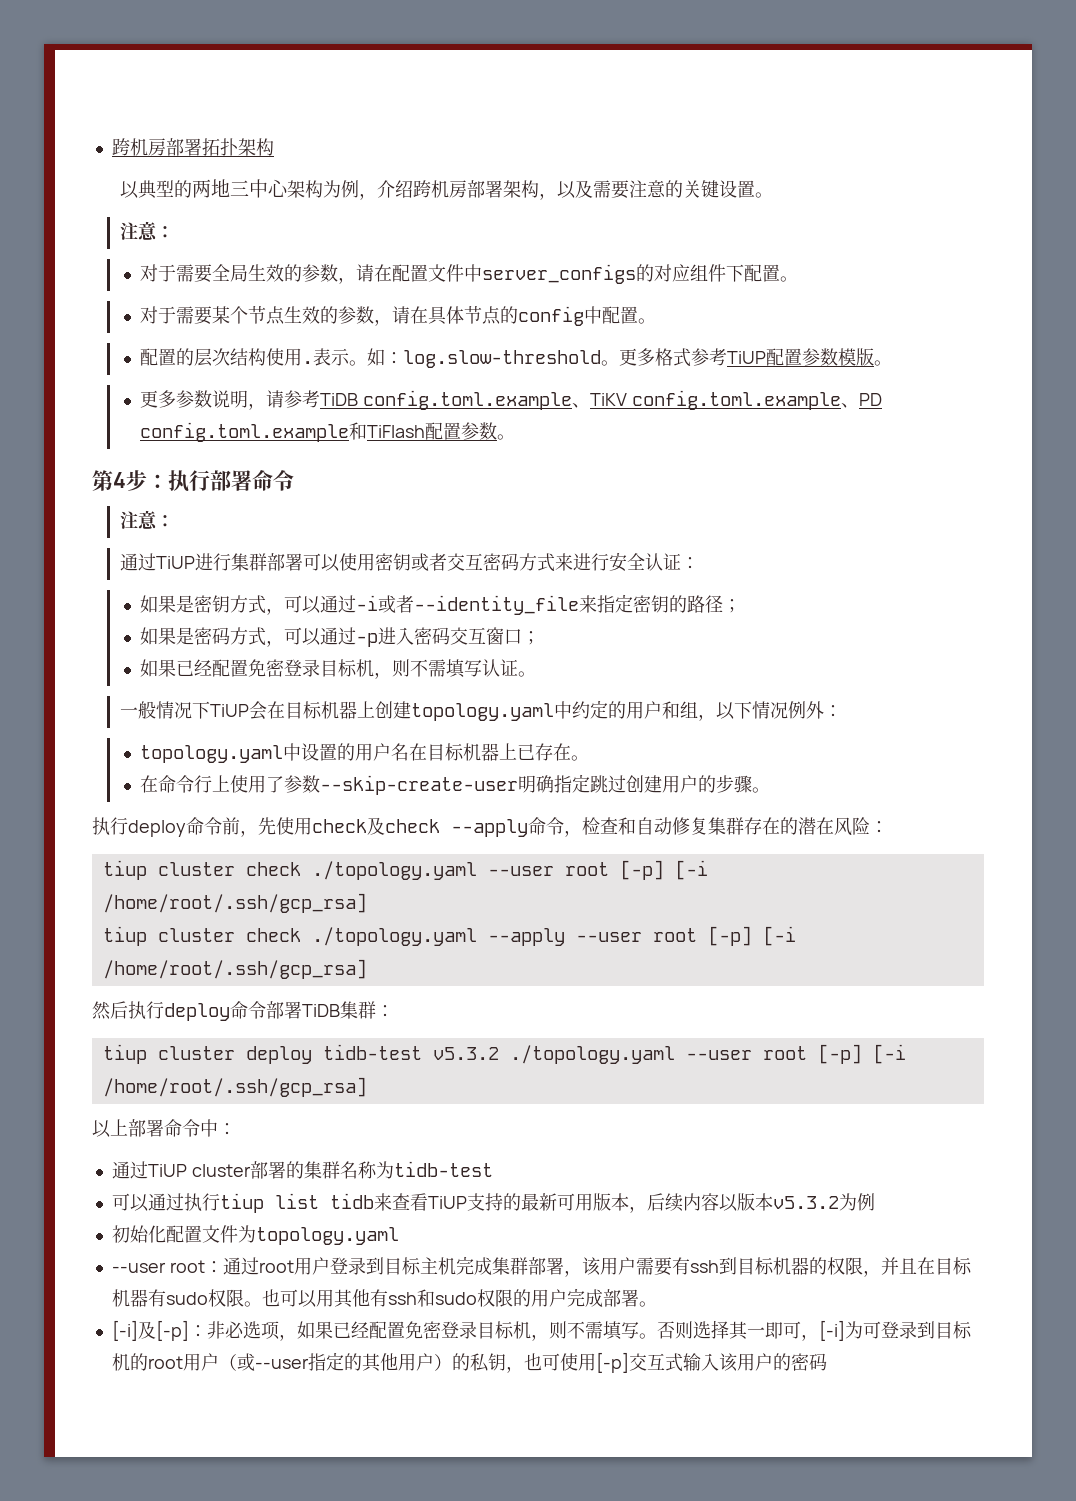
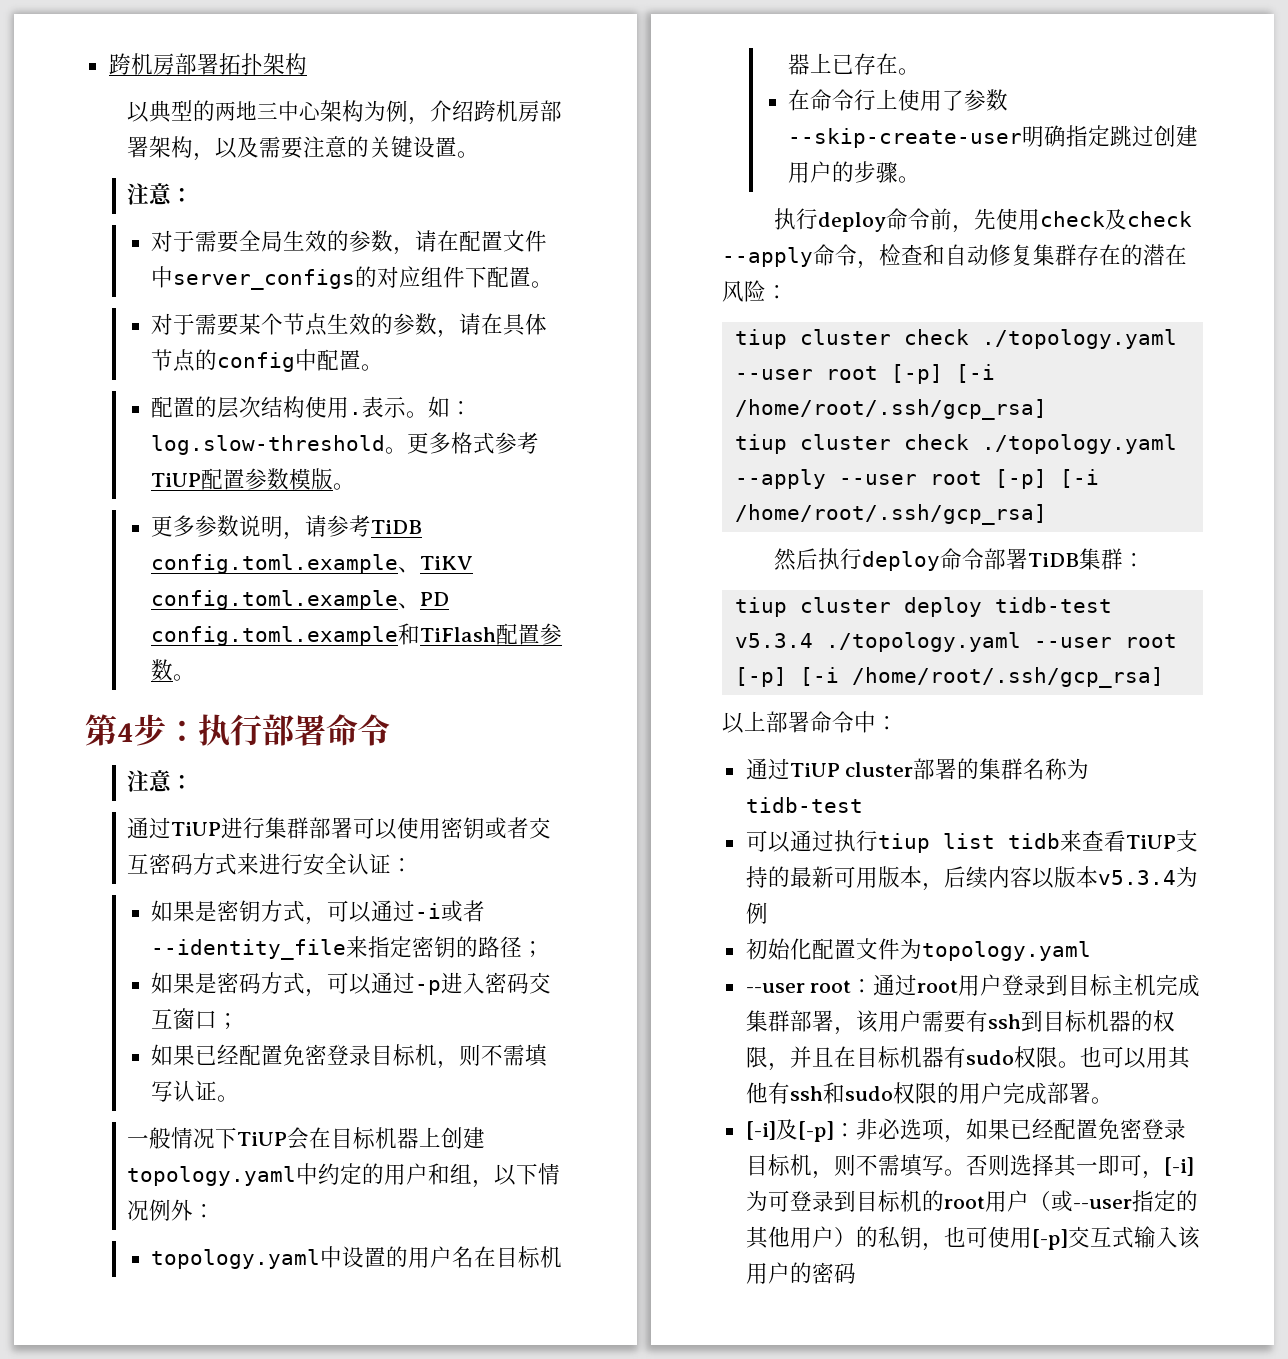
[432,1047,499,1060] v5.3.2 -> [734,633,813,648] v5.3.4
[772,1196,839,1209] v5.3.2 -> [1097,870,1176,885] v5.3.4

